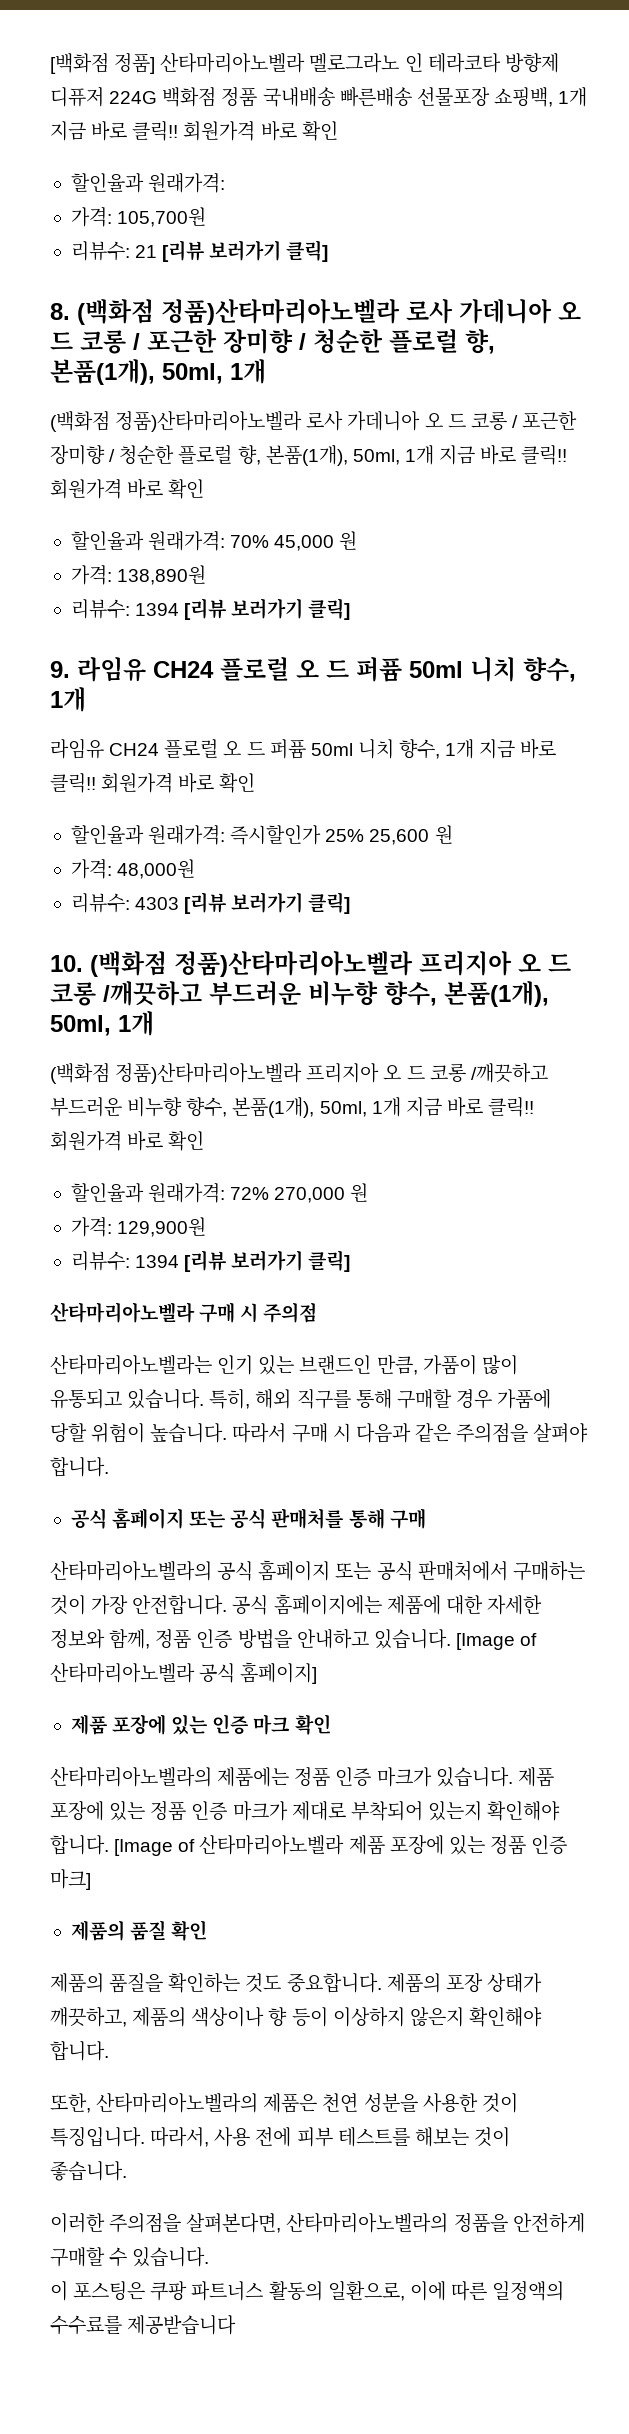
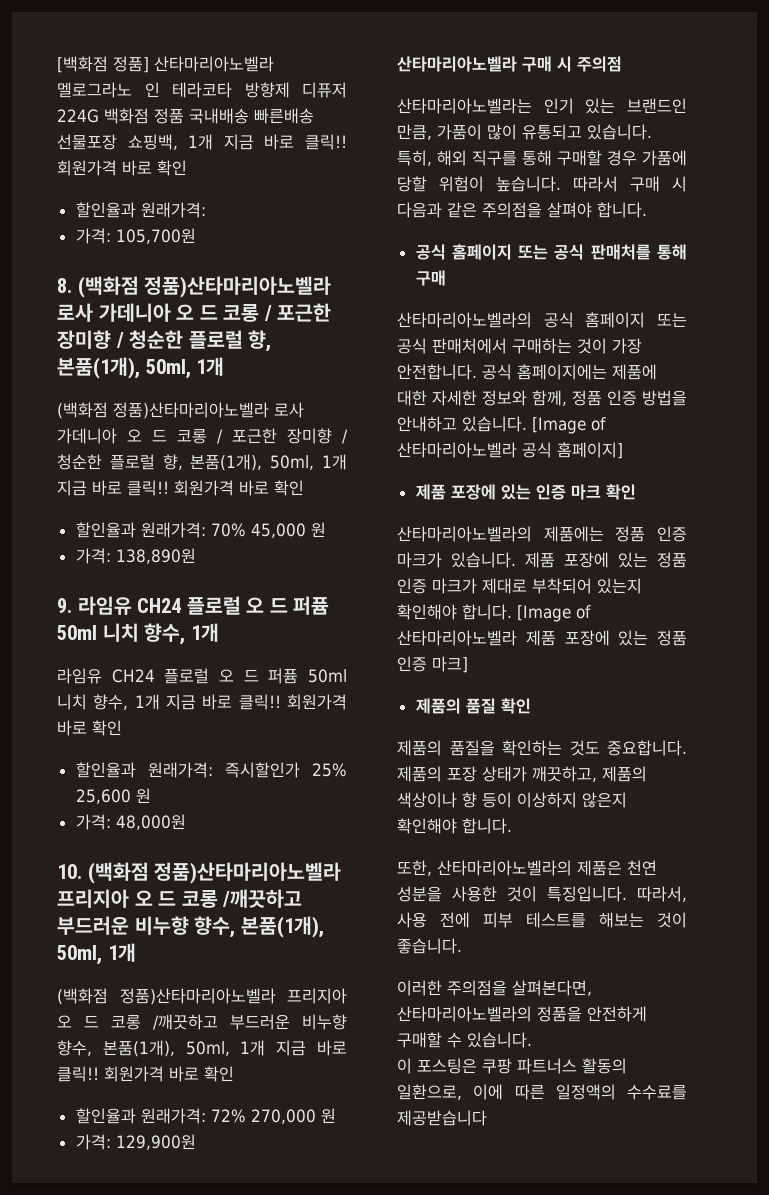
[70,240,329,262] // 리뷰수: 21 [리뷰 보러가기 클릭] -> (196, 236) none
[70,598,351,620] // 리뷰수: 1394 [리뷰 보러가기 클릭] -> (196, 556) none
[70,892,351,914] // 리뷰수: 4303 [리뷰 보러가기 클릭] -> (186, 822) none
[70,1250,351,1272] // 리뷰수: 1394 [리뷰 보러가기 클릭] -> (196, 1142) none

